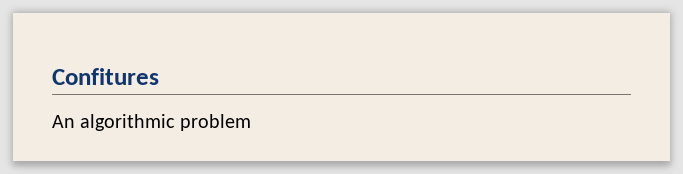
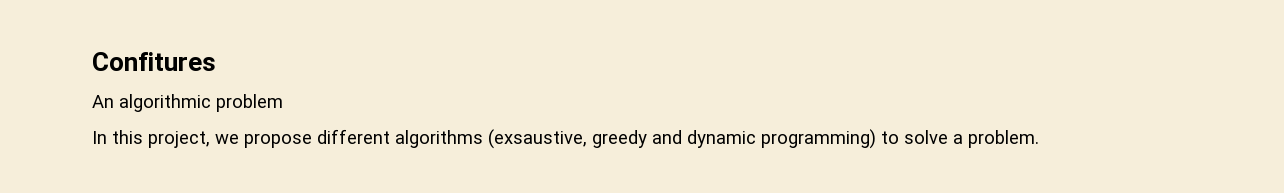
(251, 122) none -> [92,129,1039,149] // In this project, we propose different algorithms (exsaustive, greedy and dynamic programming) to solve a problem.

